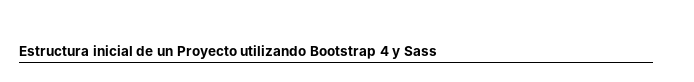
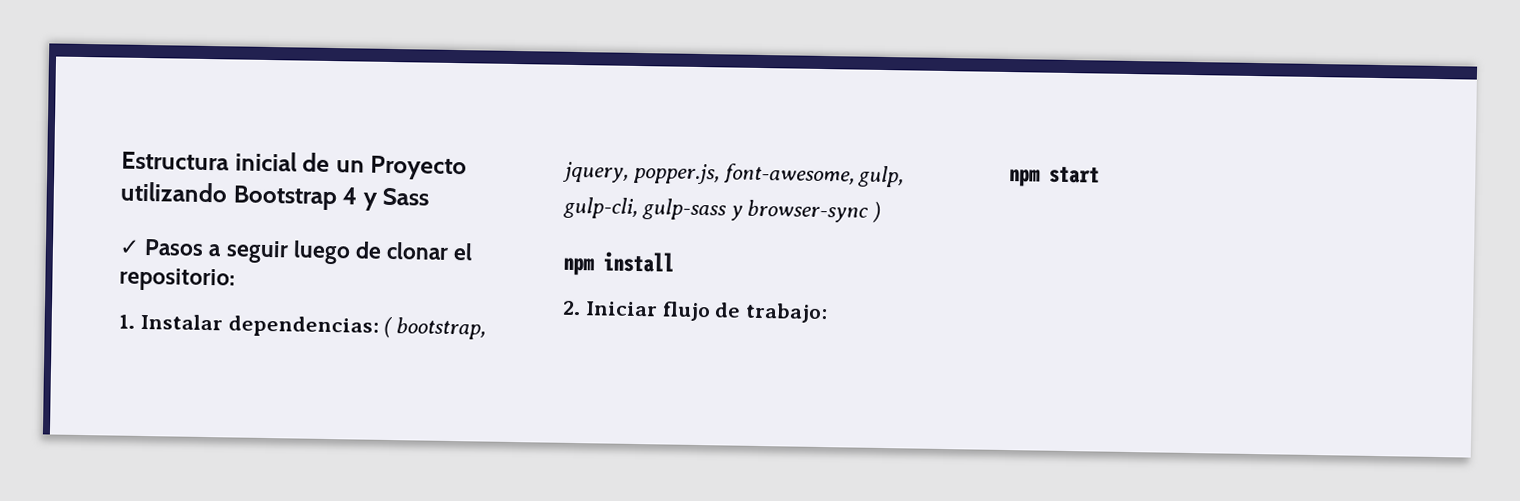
(437, 51) none -> [119,239,474,265] [119,267,235,292] [118,313,487,340] [562,161,905,188] [563,196,882,223] [563,251,674,276] [562,300,829,324] [1009,166,1100,187] // ✓ Pasos a seguir luego de clonar el repositorio: // 1. Instalar dependencias: ( bootstrap, jquery, popper.js, font-awesome, gulp, gulp-cli, gulp-sass y browser-sync ) // npm install // 2. Iniciar flujo de trabajo: // npm start

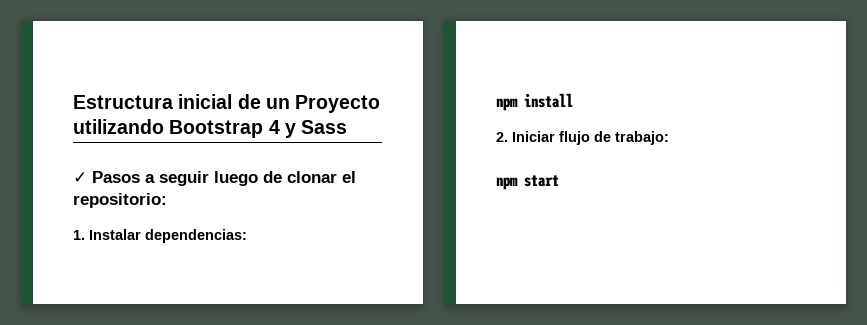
[383,316,487,340] [562,161,905,188] [563,196,882,223] ( bootstrap, jquery, popper.js, font-awesome, gulp, gulp-cli, gulp-sass y browser-sync ) -> (247, 236) none

